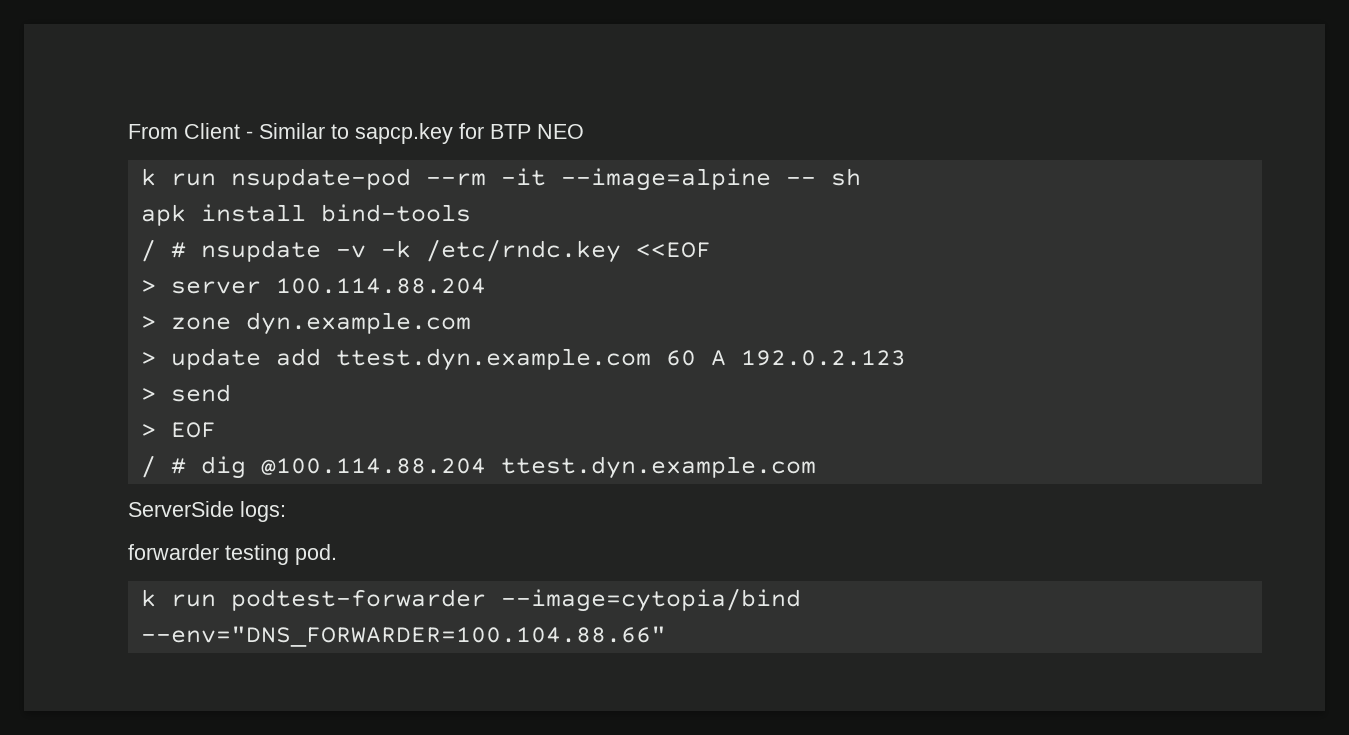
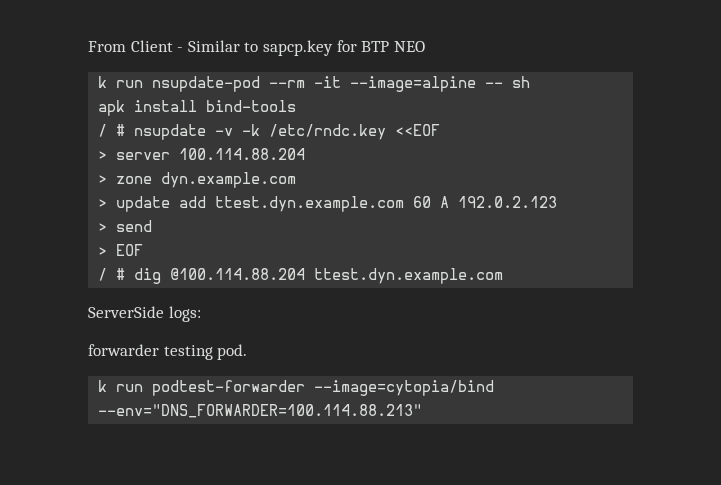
[140,626,666,647] --env="DNS_FORWARDER=100.104.88.66" -> [98,404,423,418] --env="DNS_FORWARDER=100.114.88.213"

